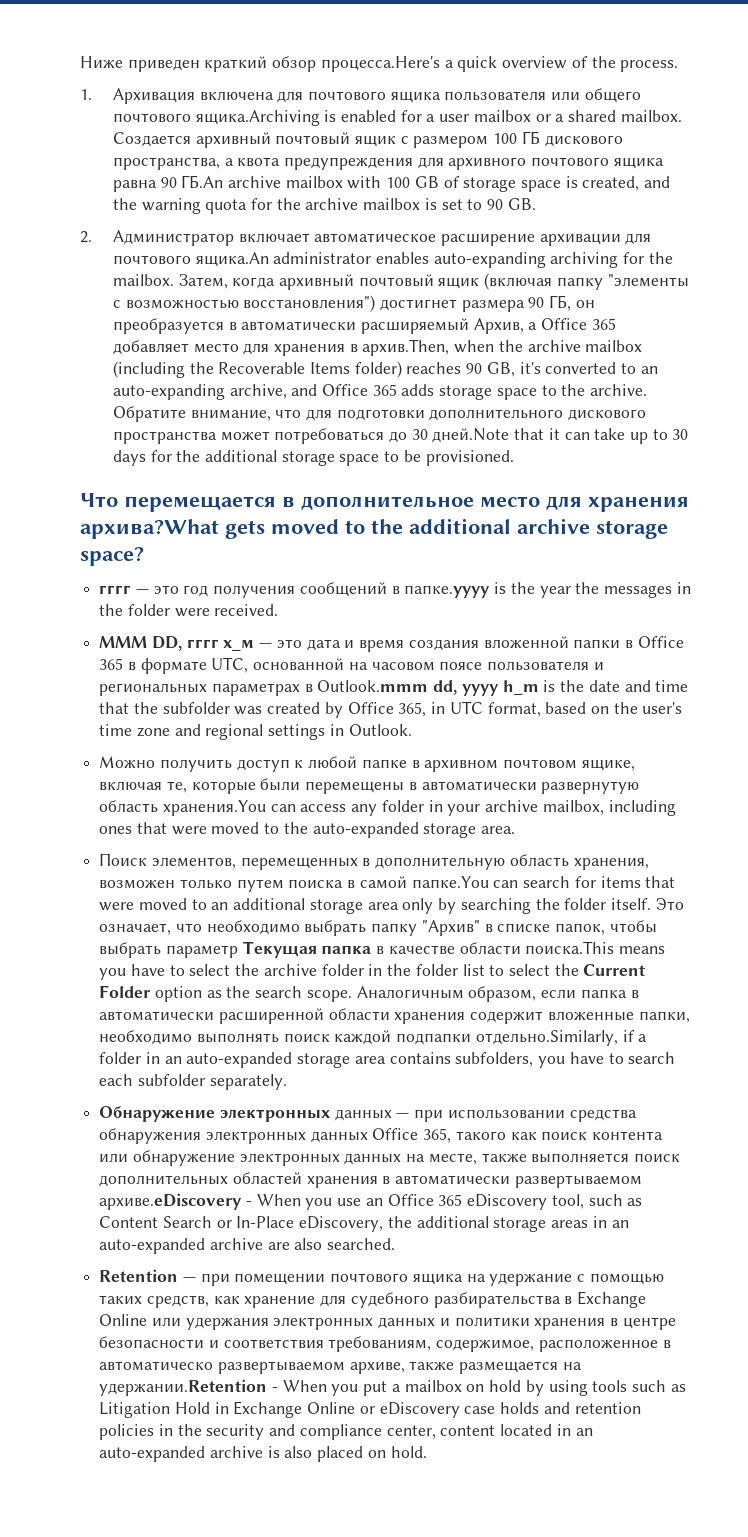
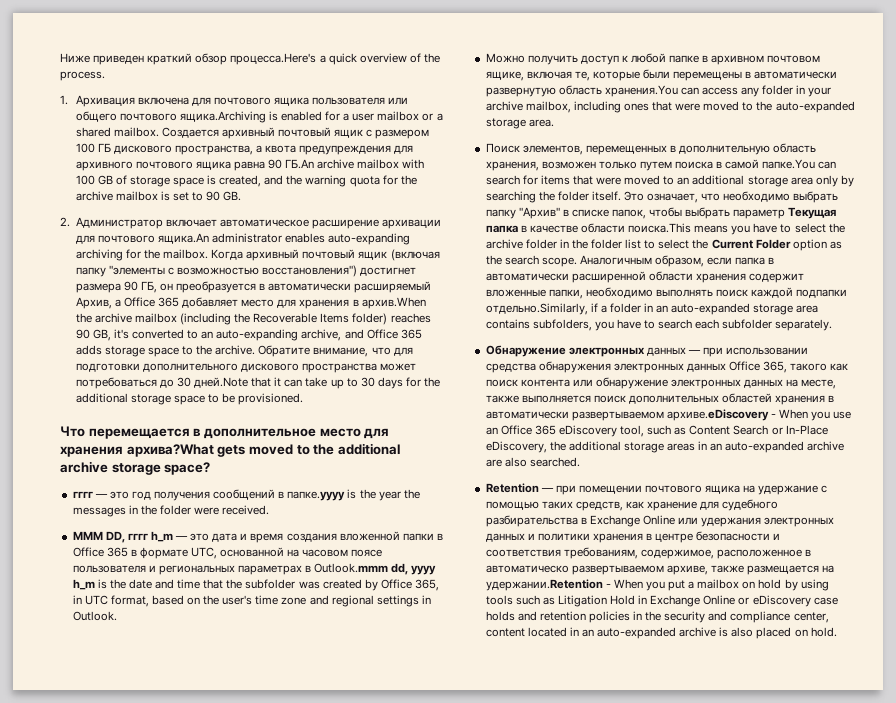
[178,274,276,289] Затем, когда -> [211,249,244,260] Когда
[362,339,495,356] архив.Then, when -> [361,297,426,309] архив.When
[223,639,255,651] х_м -> [150,531,173,542] h_m

